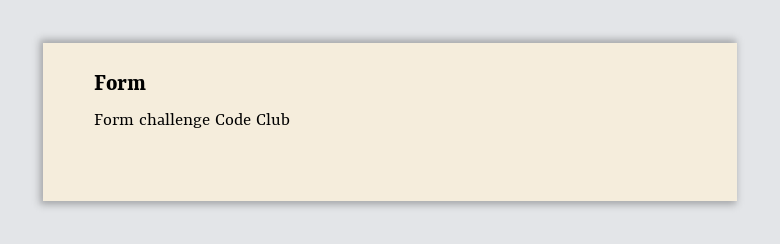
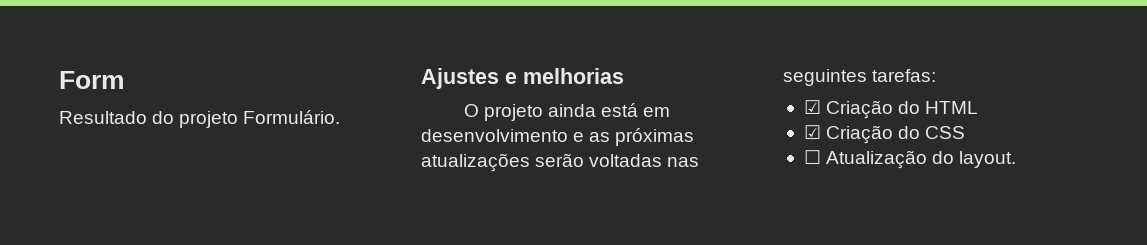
[94,113,290,128] Form challenge Code Club -> [59,110,341,128] [421,68,624,89] [463,103,671,121] [421,128,695,146] [421,153,700,172] [783,69,937,86] [803,100,979,119] [803,125,966,144] [803,150,1017,169] Resultado do projeto Formulário. // Ajustes e melhorias // O projeto ainda está em desenvolvimento e as próximas atualizações serão voltadas nas seguintes tarefas: // ☑ Criação do HTML // ☑ Criação do CSS // ☐ Atualização do layout.

